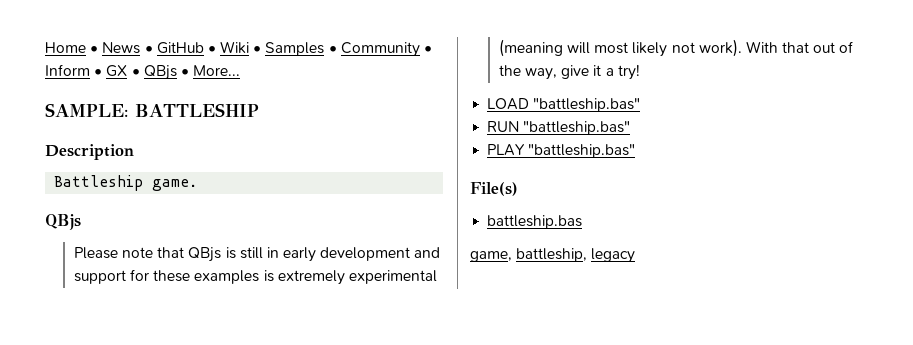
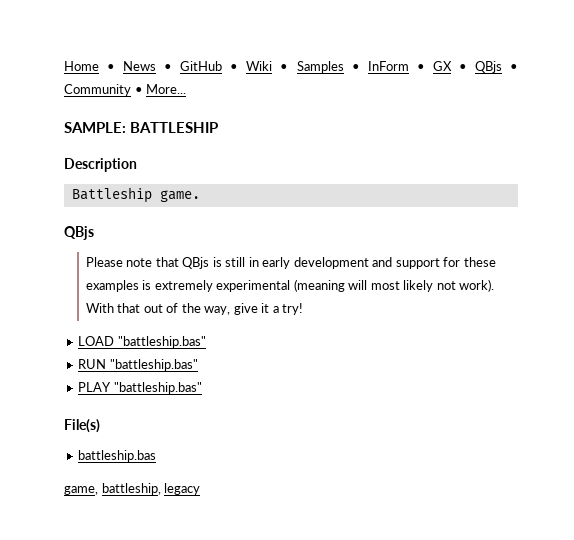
[340,42,433,57] [45,64,90,76] Community • Inform -> [367,61,409,71] InForm
(189, 72) none -> [64,84,143,96] Community •

